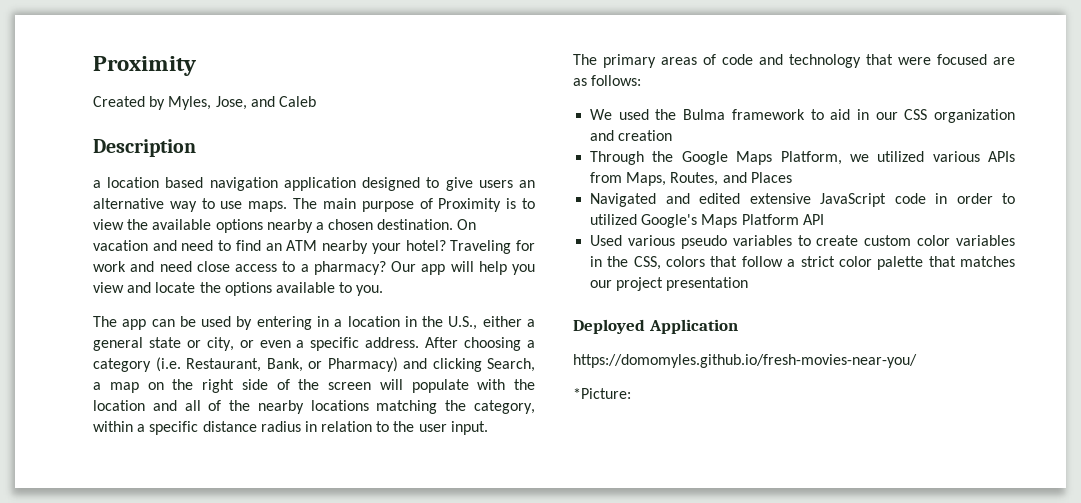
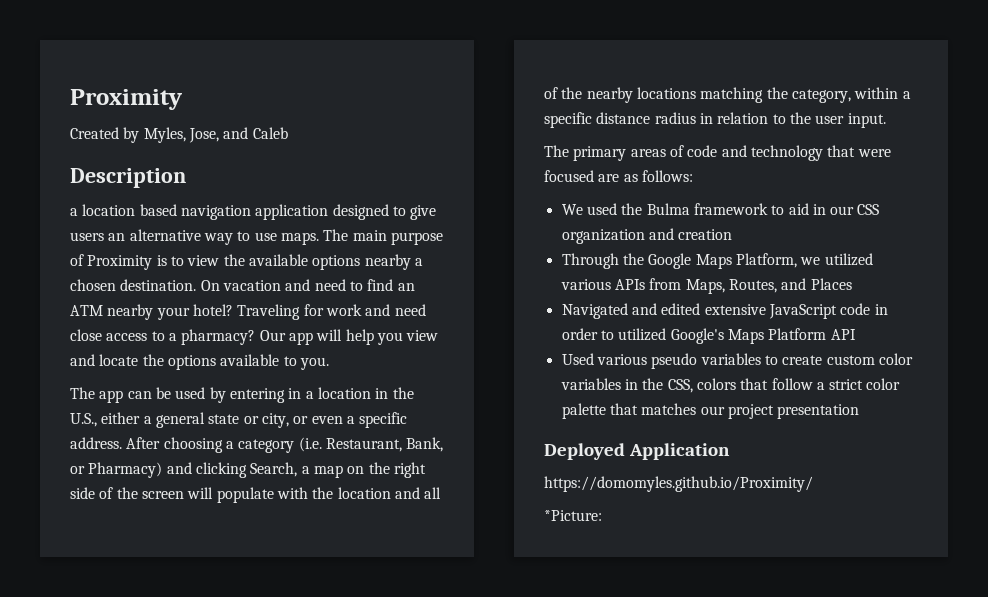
[573,354,917,368] https://domomyles.github.io/fresh-movies-near-you/ -> [544,476,813,492] https://domomyles.github.io/Proximity/

